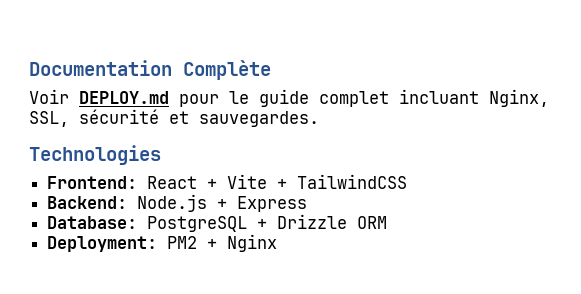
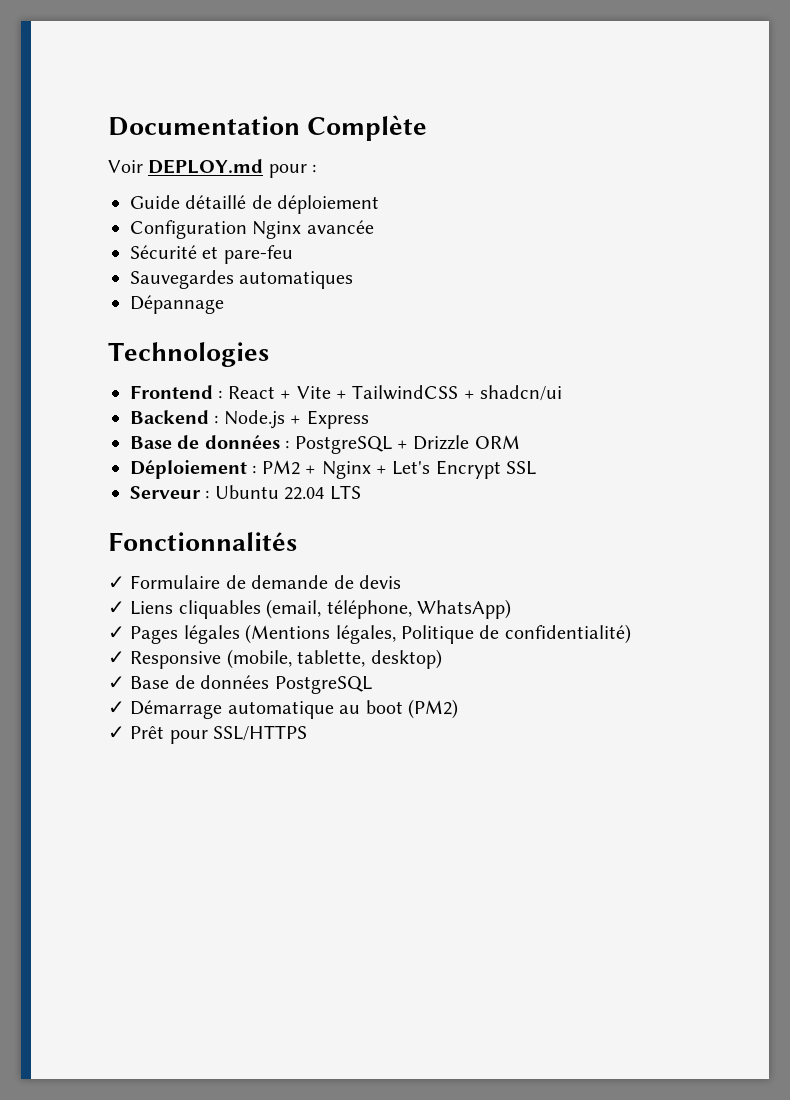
[229,89,549,107] [29,109,319,127] le guide complet incluant Nginx, SSL, sécurité et sauvegardes. -> [312,164,317,173] [130,195,380,214] [130,220,374,239] [130,245,293,264] [130,270,354,289] [130,295,224,314] : // Guide détaillé de déploiement // Configuration Nginx avancée // Sécurité et pare-feu // Sauvegardes automatiques // Dépannage
[47,176,138,189] Frontend: -> [130,385,223,399] Frontend :
[47,196,128,209] // Backend: -> [463,385,563,401] [130,410,219,424] + shadcn/ui // Backend :
[47,216,138,229] Database: -> [130,435,290,449] Base de données :
[47,236,158,252] Deployment: -> [130,460,257,479] Déploiement :
(278, 243) none -> [376,460,537,479] [130,485,361,500] [108,532,297,551] [108,575,401,589] [108,599,511,619] [108,624,631,644] [108,649,442,669] [108,675,372,694] [108,699,458,719] [108,725,308,744] + Let's Encrypt SSL // Serveur : Ubuntu 22.04 LTS // Fonctionnalités // ✓ Formulaire de demande de devis // ✓ Liens cliquables (email, téléphone, WhatsApp) // ✓ Pages légales (Mentions légales, Politique de confidentialité) // ✓ Responsive (mobile, tablette, desktop) // ✓ Base de données PostgreSQL // ✓ Démarrage automatique au boot (PM2) // ✓ Prêt pour SSL/HTTPS

